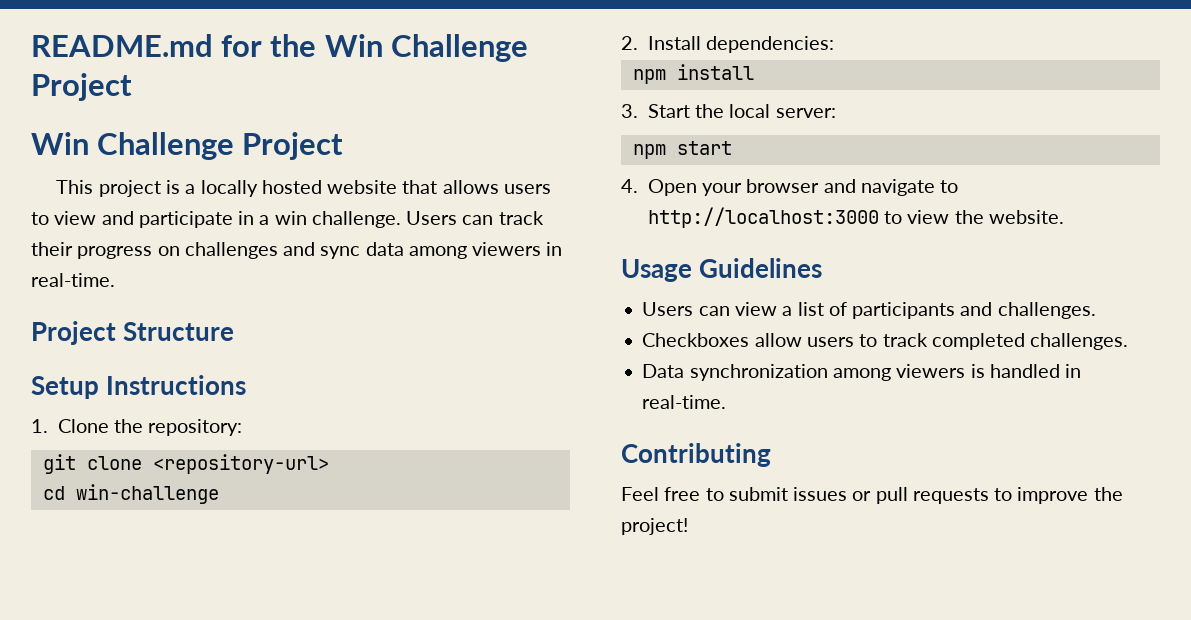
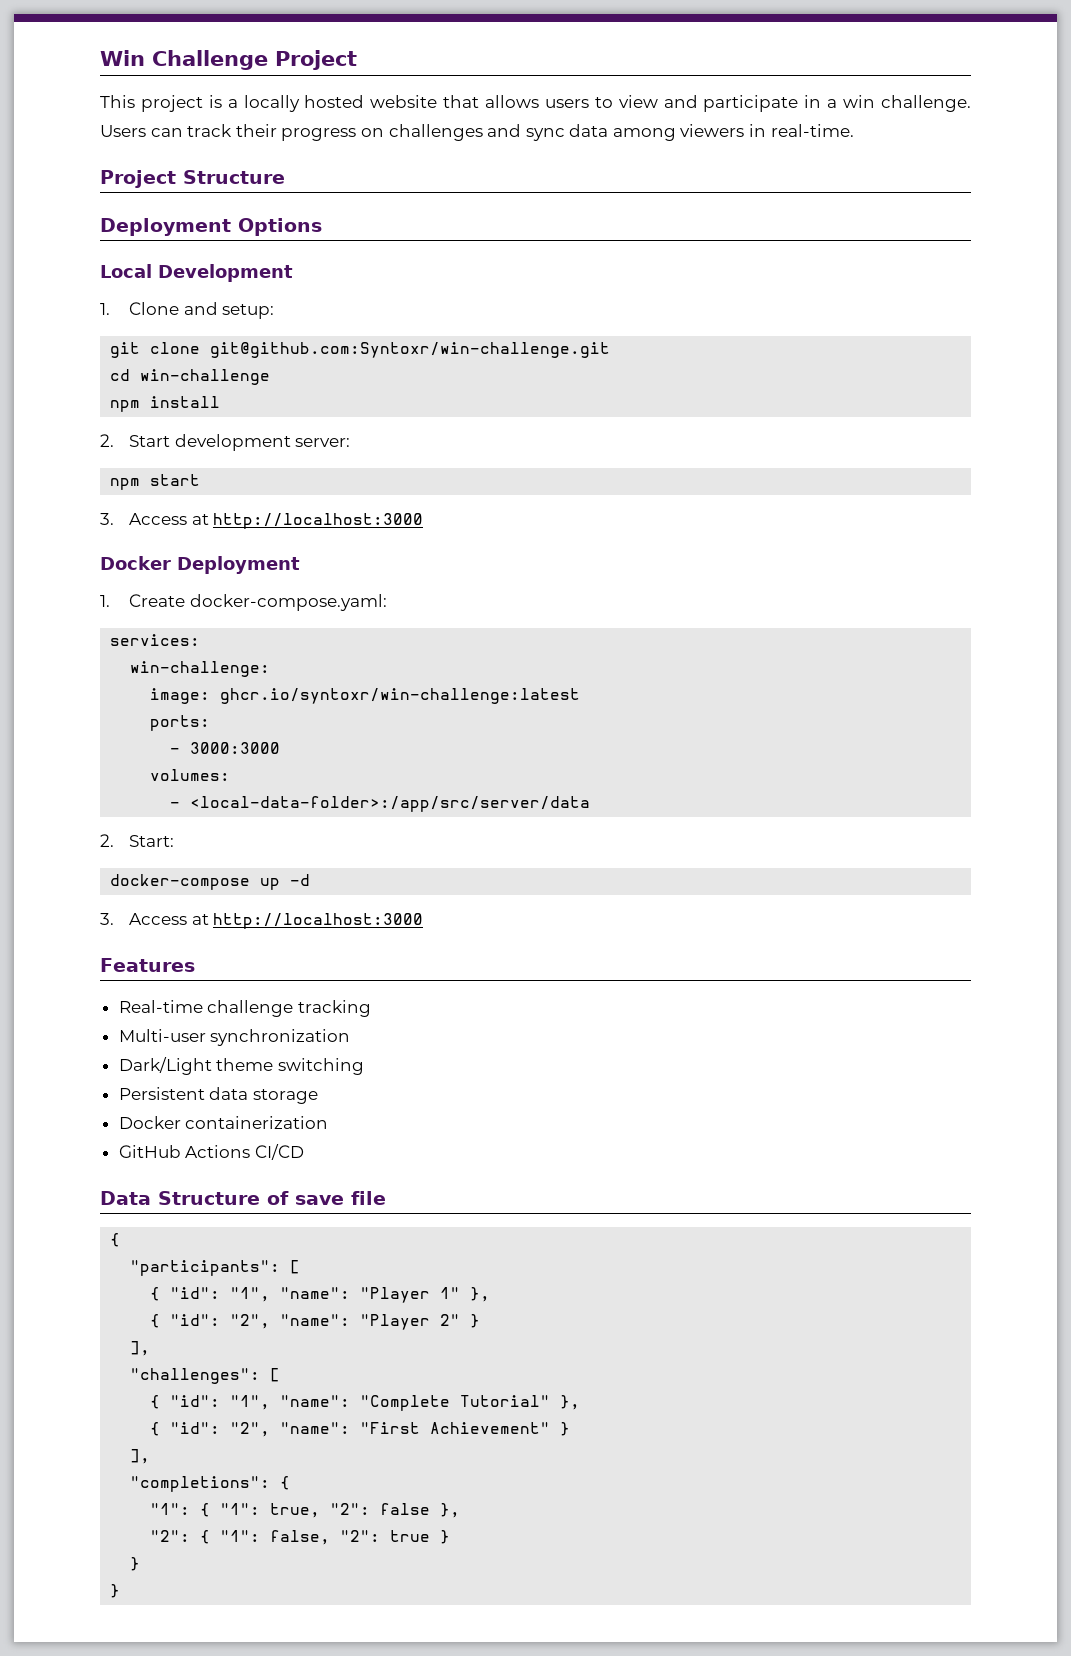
[31,34,528,62] [31,73,132,101] README.md for the Win Challenge Project // -> (100, 58) none
[31,375,247,399] Setup Instructions -> [100,218,322,236] [100,264,293,282] Deployment Options // Local Development
[114,419,243,436] the repository: -> [183,302,275,319] and setup:
[152,454,329,474] <repository-url> -> [210,342,611,358] git@github.com:Syntoxr/win-challenge.git
[621,36,835,53] // 2. Install dependencies: -> (271, 377) none
[621,104,771,118] 3. Start the local -> [100,434,291,451] 2. Start development
[621,179,959,196] [647,207,1064,228] [621,258,823,282] [642,302,1096,319] [642,333,1129,350] [642,364,1082,381] [642,395,727,409] [621,443,771,467] [621,487,1123,504] [621,518,688,535] 4. Open your browser and navigate to http://localhost:3000 to view the website. // Usage Guidelines // Users can view a list of participants and challenges. // Checkboxes allow users to track completed challenges. // Data synchronization among viewers is handled in real-time. // Contributing // Feel free to submit issues or pull requests to improve the project! -> [100,513,424,529] [100,556,300,574] [100,594,387,611] [110,634,201,646] [130,661,271,677] [150,688,581,704] [150,715,211,731] [170,742,281,754] [150,769,231,781] [170,796,591,812] [100,834,175,847] [110,874,311,890] [100,913,424,929] [100,958,195,972] [118,1000,371,1017] [118,1029,351,1046] [118,1057,364,1075] [118,1087,318,1104] [118,1116,329,1129] [118,1144,304,1160] [100,1191,386,1205] [110,1233,121,1247] [130,1260,301,1276] [150,1287,491,1303] [150,1314,481,1330] [130,1341,151,1356] [130,1368,281,1384] [150,1395,581,1411] [150,1422,571,1437] [130,1449,151,1464] [130,1476,291,1492] [150,1503,461,1518] [150,1530,451,1545] [130,1557,141,1571] [110,1584,121,1598] 3. Access at http://localhost:3000 // Docker Deployment // 1. Create docker-compose.yaml: // services: // win-challenge: // image: ghcr.io/syntoxr/win-challenge:latest // ports: // - 3000:3000 // volumes: // - <local-data-folder>:/app/src/server/data // 2. Start: // docker-compose up -d // 3. Access at http://localhost:3000 // Features // Real-time challenge tracking // Multi-user synchronization // Dark/Light theme switching // Persistent data storage // Docker containerization // GitHub Actions CI/CD // Data Structure of save file // { // "participants": [ // { "id": "1", "name": "Player 1" }, // { "id": "2", "name": "Player 2" } // ], // "challenges": [ // { "id": "1", "name": "Complete Tutorial" }, // { "id": "2", "name": "First Achievement" } // ], // "completions": { // "1": { "1": true, "2": false }, // "2": { "1": false, "2": true } // } // }

